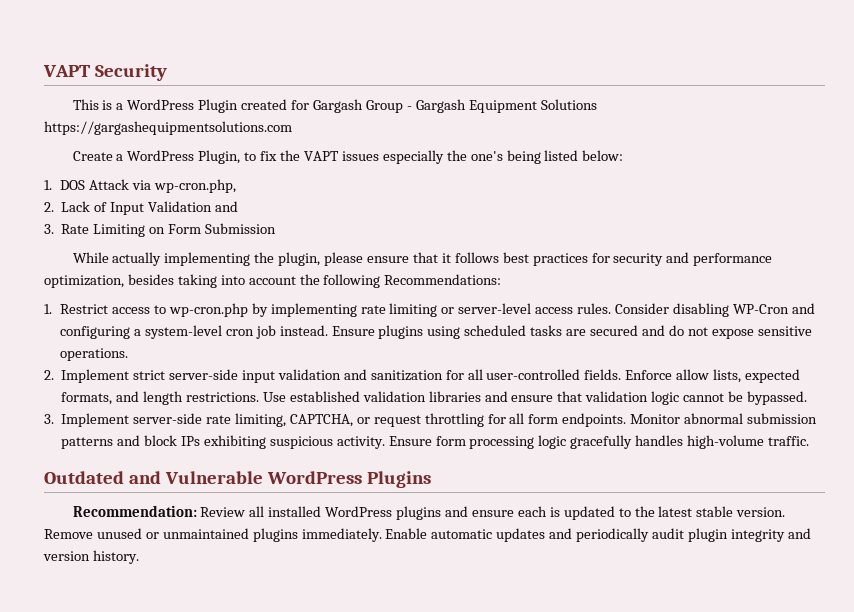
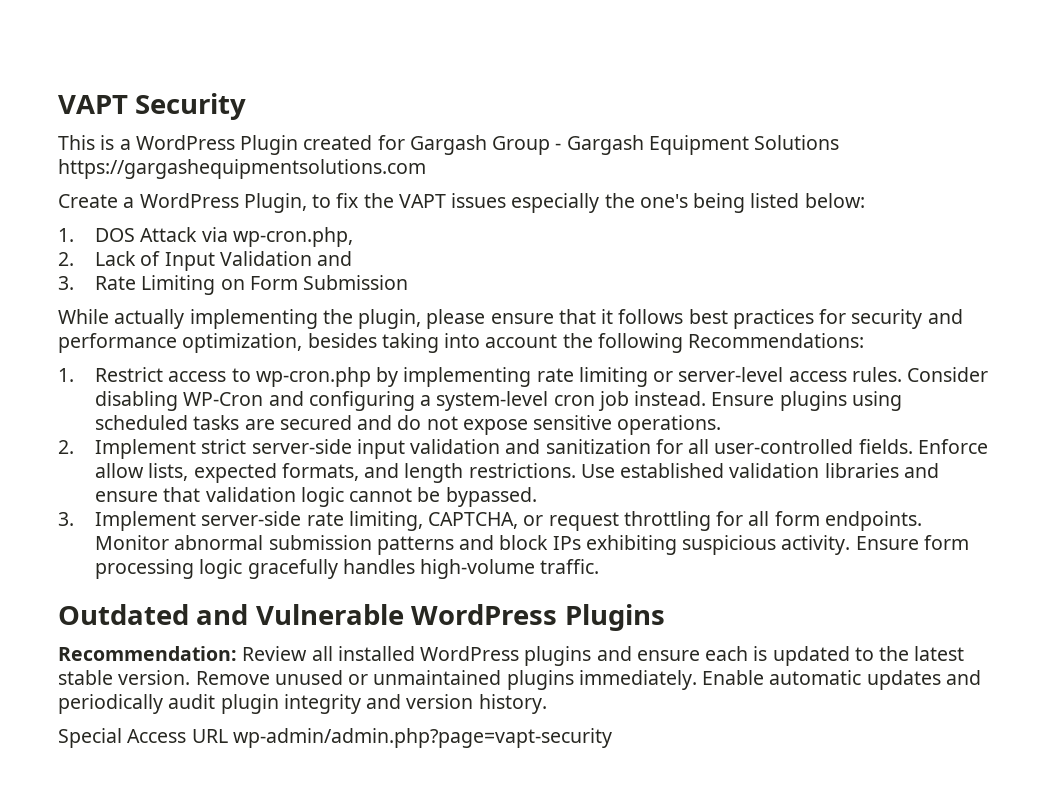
(139, 557) none -> [58,728,612,748] // Special Access URL wp-admin/admin.php?page=vapt-security

